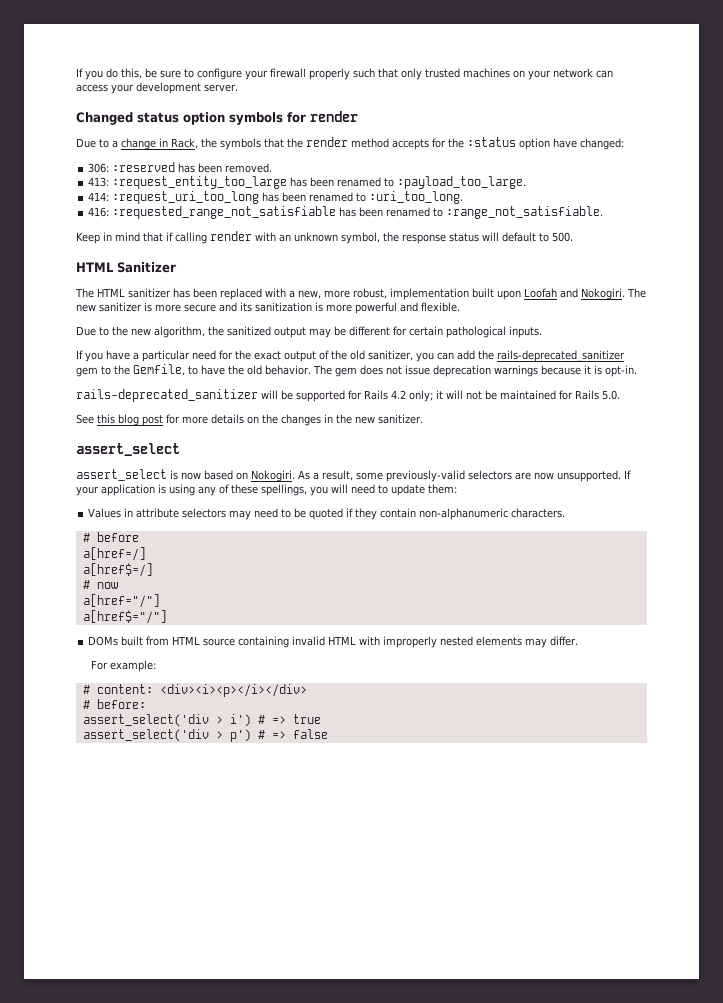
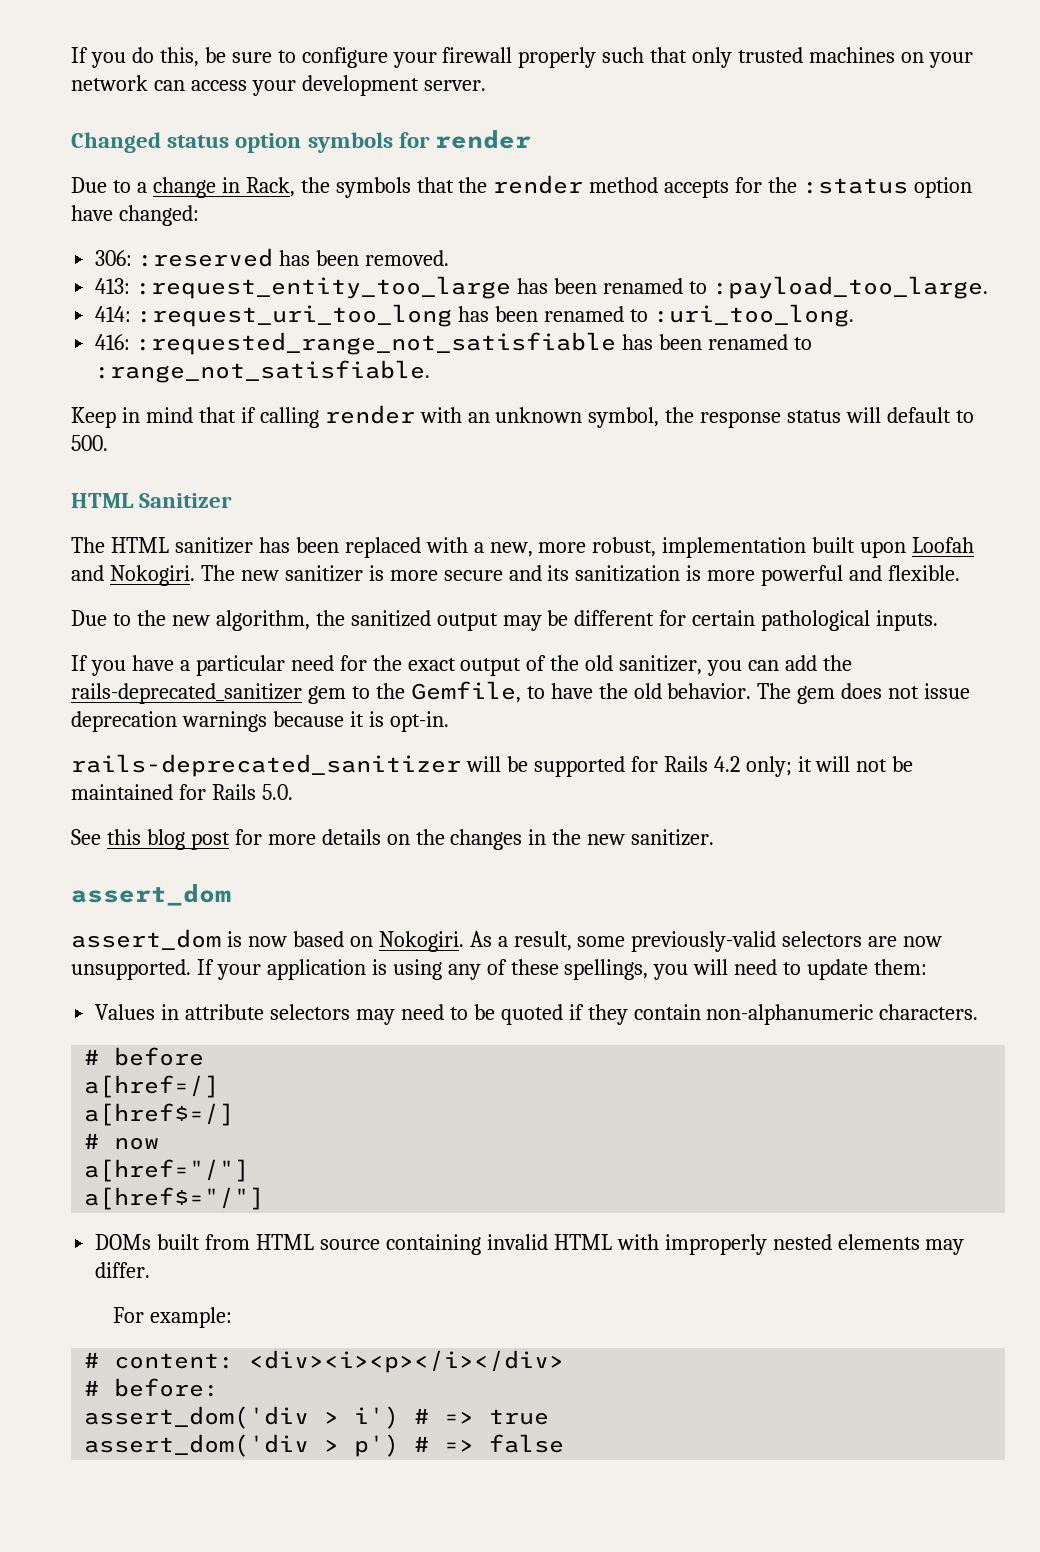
[76,443,180,456] [76,469,167,481] assert_select // assert_select -> [71,884,231,906] [71,929,221,950] assert_dom // assert_dom
[82,714,209,727] assert_select('div -> [84,1406,310,1429] assert_dom('div
[82,729,209,742] assert_select('div -> [84,1434,310,1457] assert_dom('div

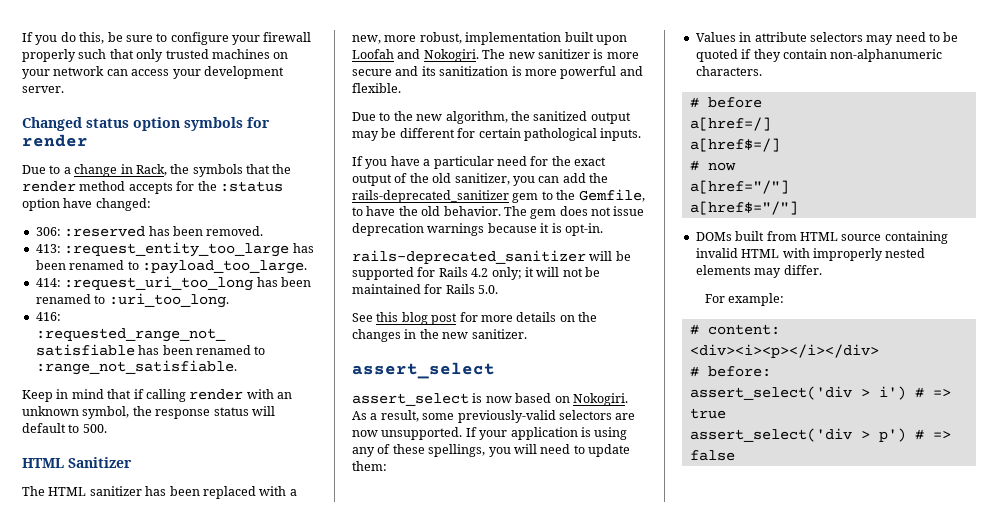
[71,884,231,906] [71,929,221,950] assert_dom // assert_dom -> [352,362,495,379] [352,393,469,406] assert_select // assert_select
[84,1406,310,1429] assert_dom('div -> [689,386,852,400] assert_select('div
[84,1434,310,1457] assert_dom('div -> [689,428,852,442] assert_select('div

